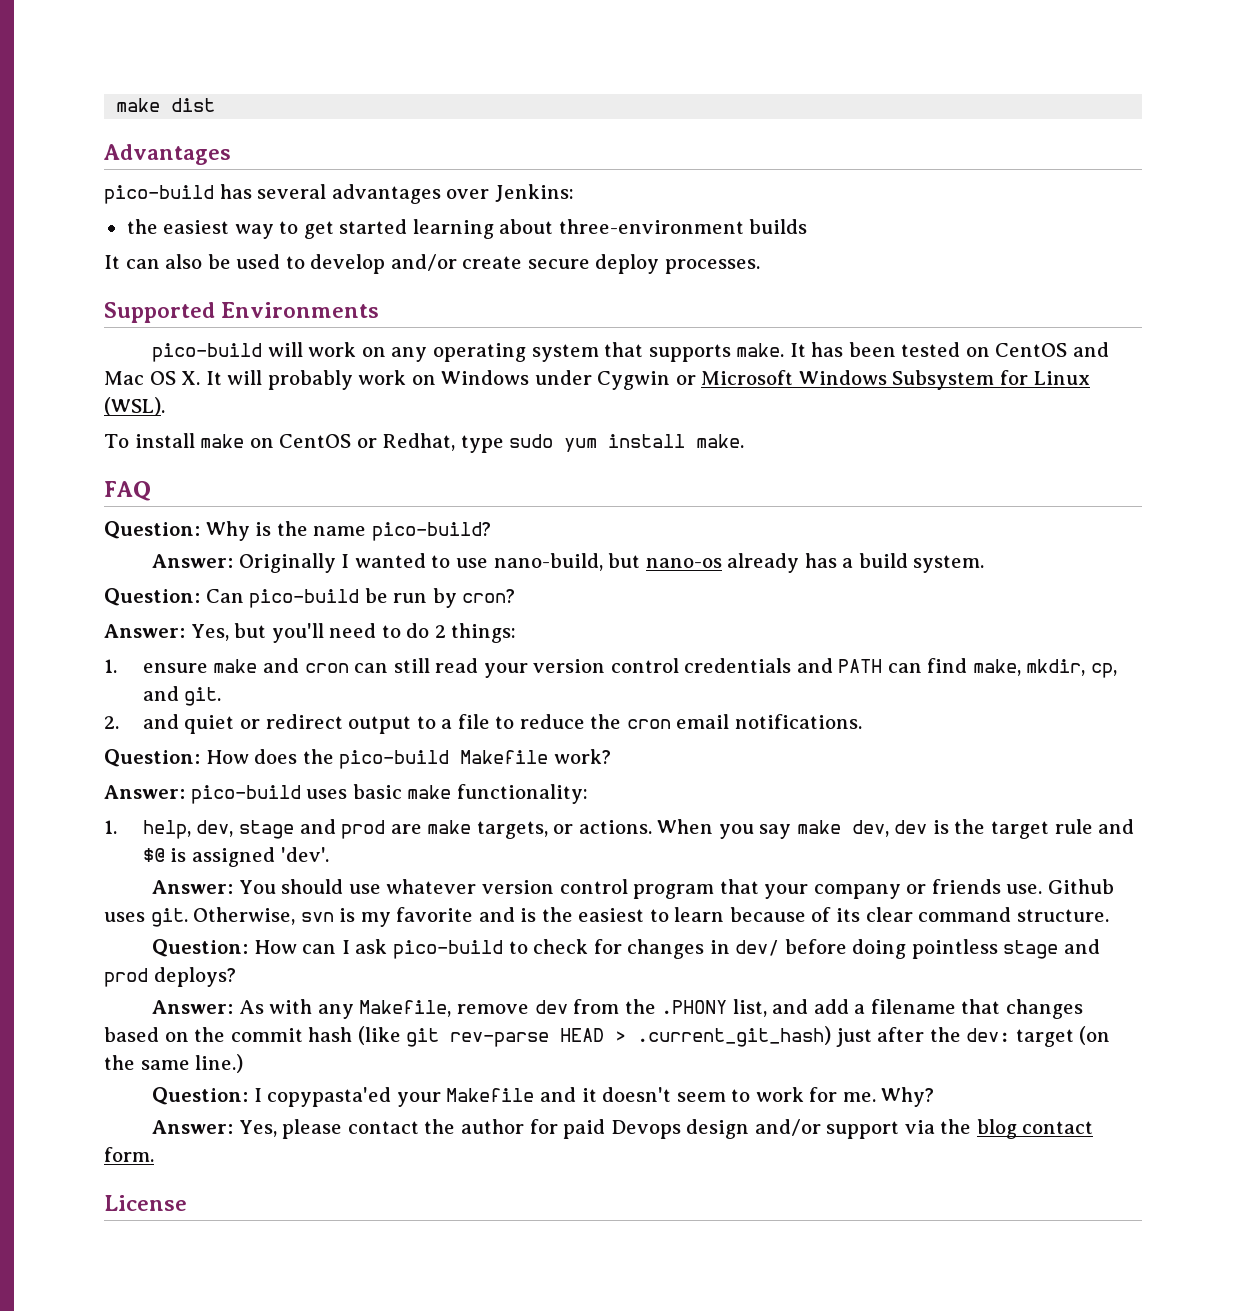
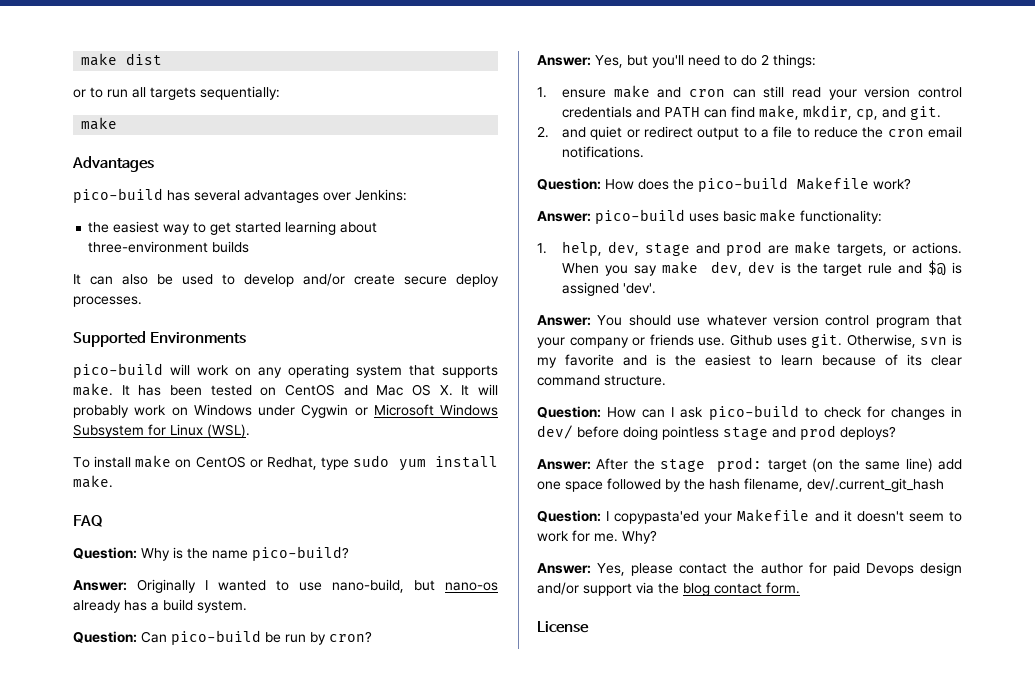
(216, 105) none -> [73,86,280,100] [81,117,118,130] // or to run all targets sequentially: // make
[238,999,1083,1019] [104,1026,1111,1047] [104,1054,244,1073] As with any Makefile, remove dev from the .PHONY list, and add a filename that changes based on the commit hash (like git rev-parse HEAD > .current_git_hash) just after the dev: target (on the same line.) -> [596,457,962,472] [537,478,944,492] After the stage prod: target (on the same line) add one space followed by the hash filename, dev/.current_git_hash

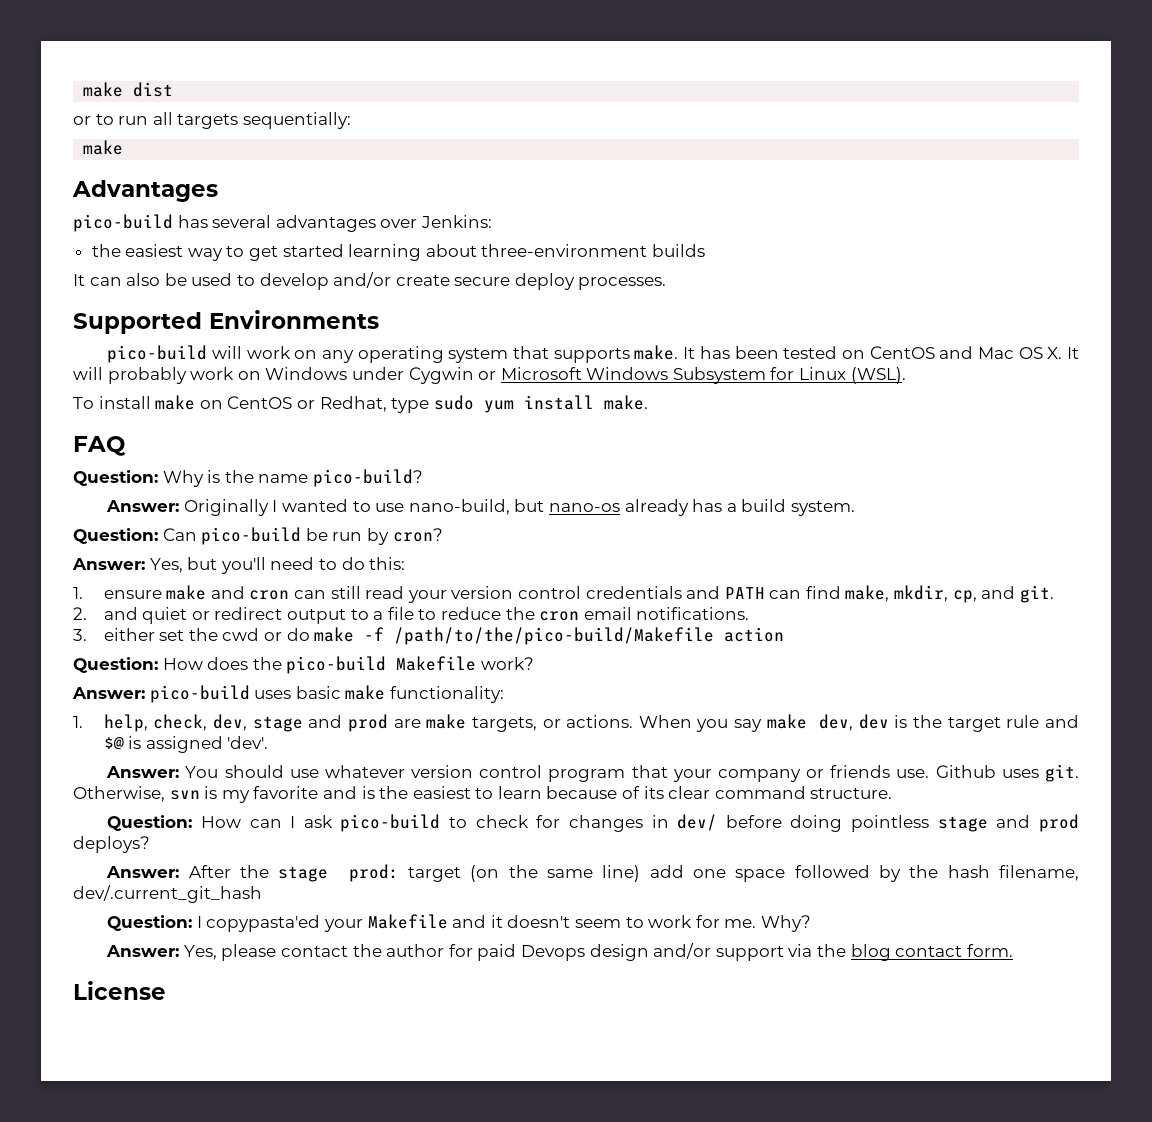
[761,54,816,68] 2 things: -> [369,557,406,570] this:
(644, 152) none -> [73,627,785,645] // 3. either set the cwd or do make -f /path/to/the/pico-build/Makefile action
(602, 248) none -> [153,714,208,731] check,

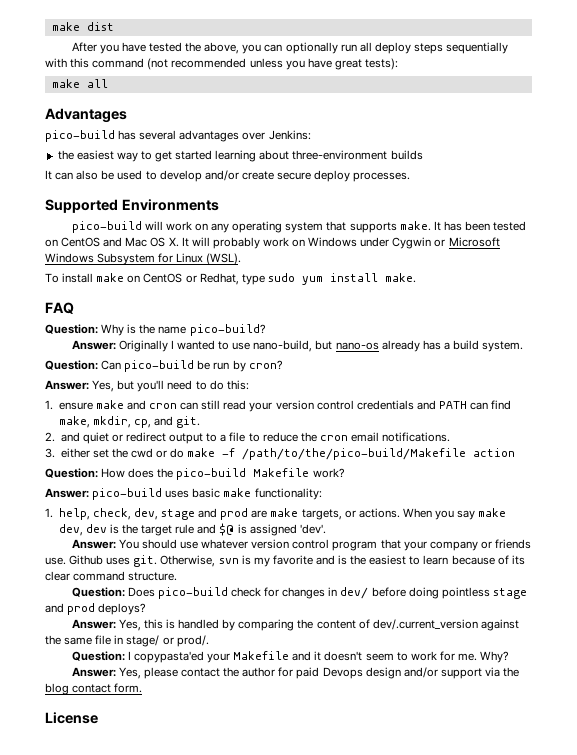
[73,112,351,129] [83,140,124,155] or to run all targets sequentially: // make -> [71,42,509,54] [45,58,398,70] [51,79,108,88] After you have tested the above, you can optionally run all deploy steps sequentially with this command (not recommended unless you have great tests): // make all
[200,814,468,832] How can I ask pico-build to -> [127,587,228,599] Does pico-build
[188,864,1079,882] [73,885,262,903] After the stage prod: target (on the same line) add one space followed by the hash filename, dev/.current_git_hash -> [118,619,519,631] [45,635,209,647] Yes, this is handled by comparing the content of dev/.current_version against the same file in stage/ or prod/.

